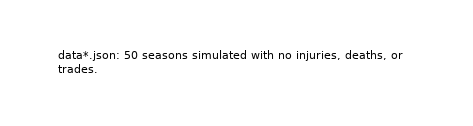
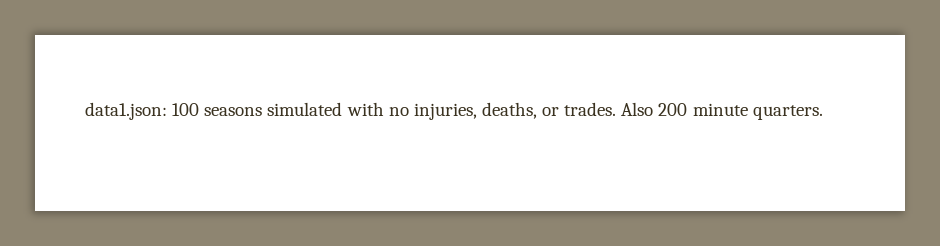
[58,50,138,61] data*.json: 50 -> [85,102,200,120] data1.json: 100
(98, 68) none -> [621,102,823,120] Also 200 minute quarters.

